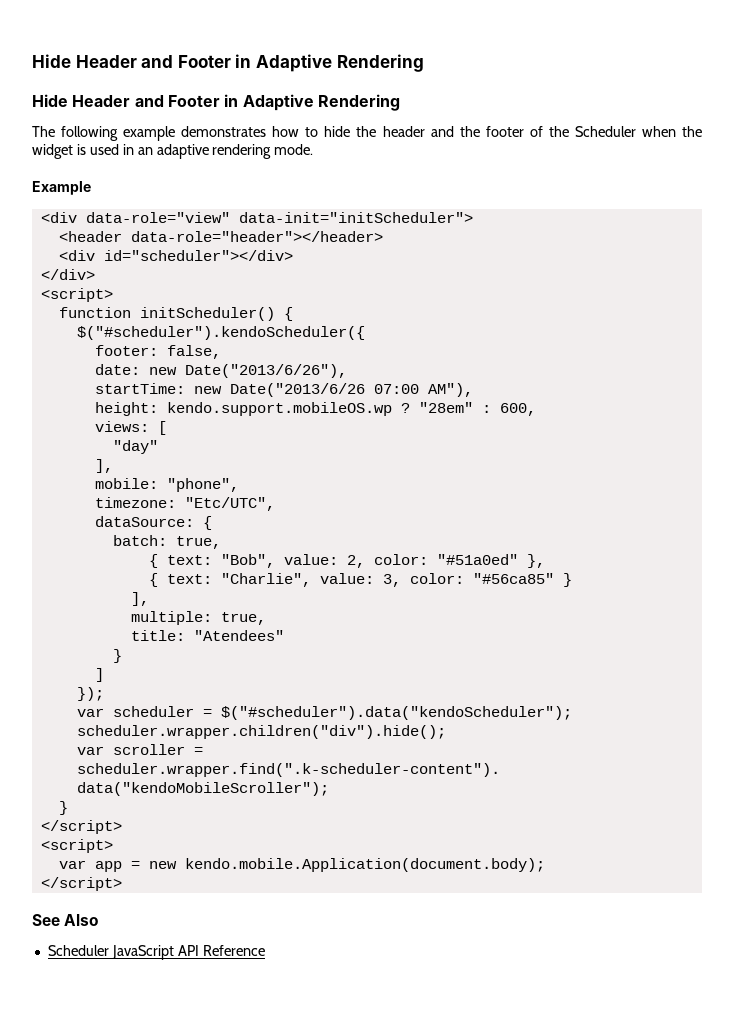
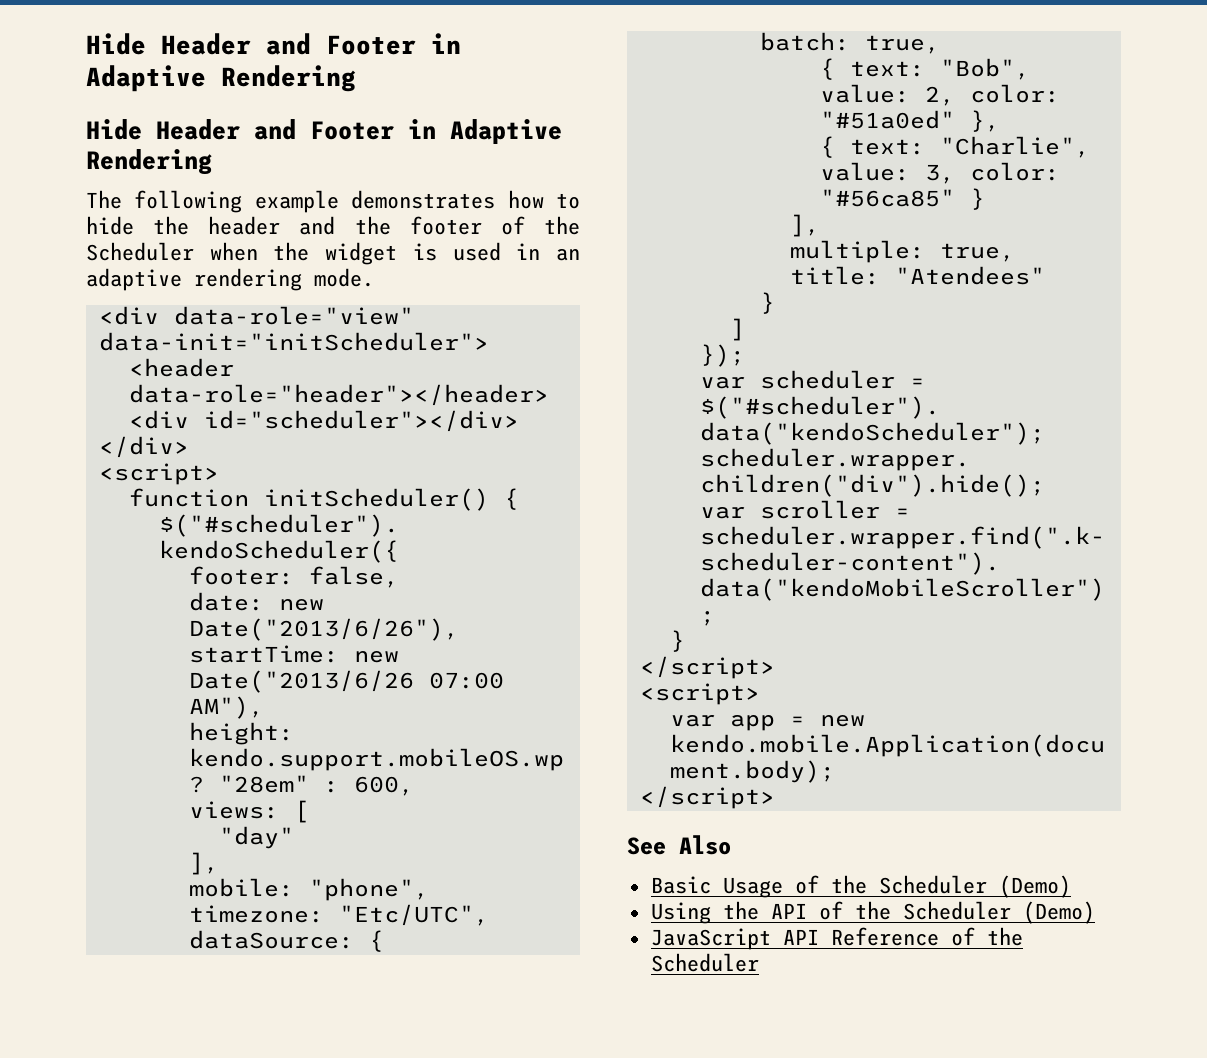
[32,181,91,195] // Example -> (374, 277) none
[47,945,265,960] Scheduler JavaScript API Reference -> [650,875,1071,898] [650,901,1095,924] [650,927,1023,950] [650,953,759,972] Basic Usage of the Scheduler (Demo) // Using the API of the Scheduler (Demo) // JavaScript API Reference of the Scheduler

